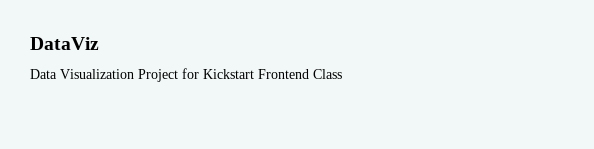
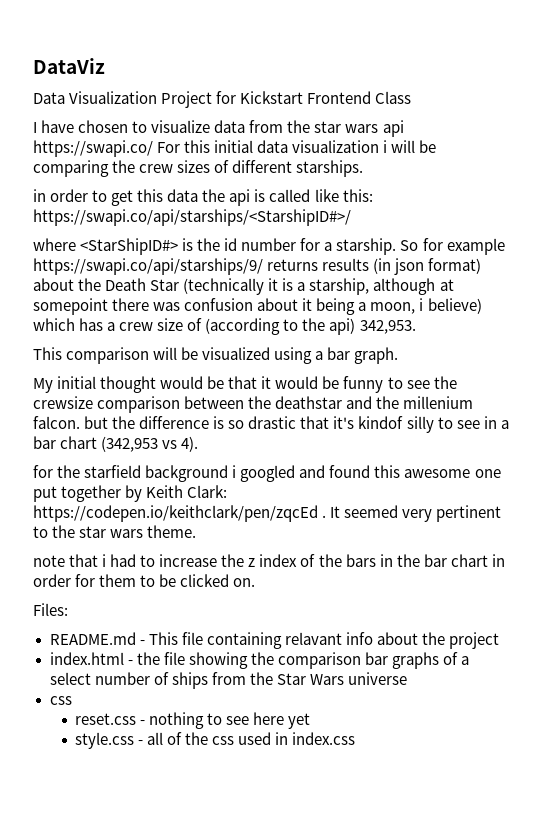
(342, 74) none -> [33,120,404,137] [33,140,437,157] [33,160,364,177] [33,189,373,206] [33,209,351,226] [33,238,505,255] [33,258,482,275] [33,278,454,295] [33,298,482,315] [33,318,416,335] [33,347,399,364] [33,376,457,393] [33,396,474,413] [33,416,509,433] [33,436,199,452] [33,465,501,482] [33,485,228,502] [33,505,502,522] [33,525,197,538] [33,554,505,567] [33,574,256,587] [33,603,68,616] [49,632,499,649] [49,652,470,669] [49,672,407,689] [49,696,72,705] [75,712,311,729] [75,732,356,749] // I have chosen to visualize data from the star wars api https://swapi.co/ For this initial data visualization i will be comparing the crew sizes of different starships. // in order to get this data the api is called like this: https://swapi.co/api/starships/<StarshipID#>/ // where <StarShipID#> is the id number for a starship. So for example https://swapi.co/api/starships/9/ returns results (in json format) about the Death Star (technically it is a starship, although at somepoint there was confusion about it being a moon, i believe) which has a crew size of (according to the api) 342,953. // This comparison will be visualized using a bar graph. // My initial thought would be that it would be funny to see the crewsize comparison between the deathstar and the millenium falcon. but the difference is so drastic that it's kindof silly to see in a bar chart (342,953 vs 4). // for the starfield background i googled and found this awesome one put together by Keith Clark: https://codepen.io/keithclark/pen/zqcEd . It seemed very pertinent to the star wars theme. // note that i had to increase the z index of the bars in the bar chart in order for them to be clicked on. // Files: // README.md - This file containing relavant info about the project // index.html - the file showing the comparison bar graphs of a select number of ships from the Star Wars universe // css // reset.css - nothing to see here yet // style.css - all of the css used in index.css

